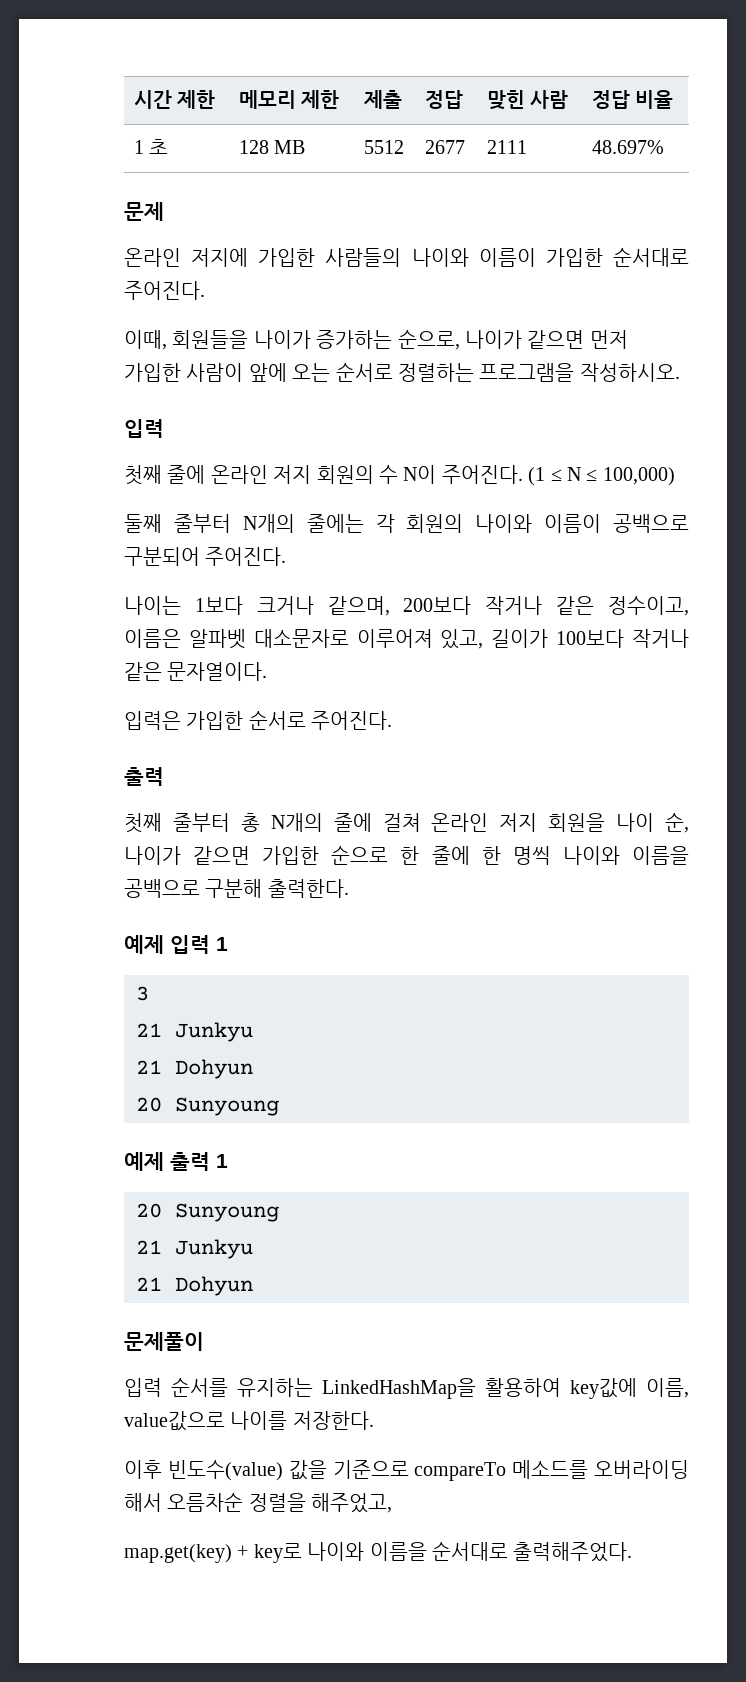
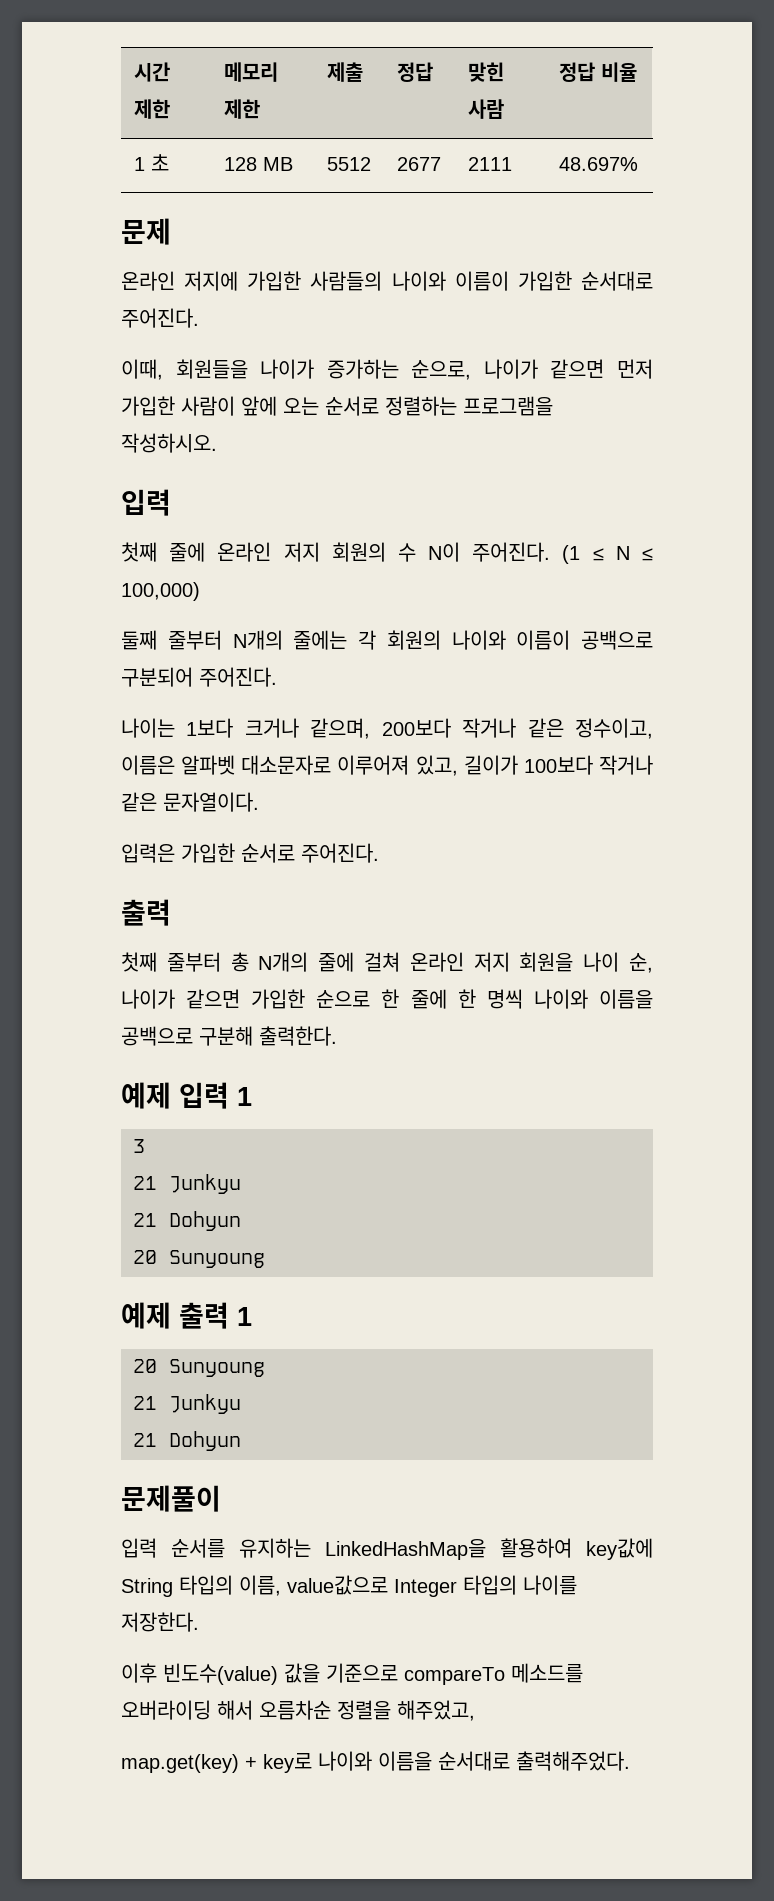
[646,1378,689,1398] [124,1411,225,1431] 이름, value값으로 -> [121,1575,517,1597] String 타입의 이름, value값으로 Integer 타입의

